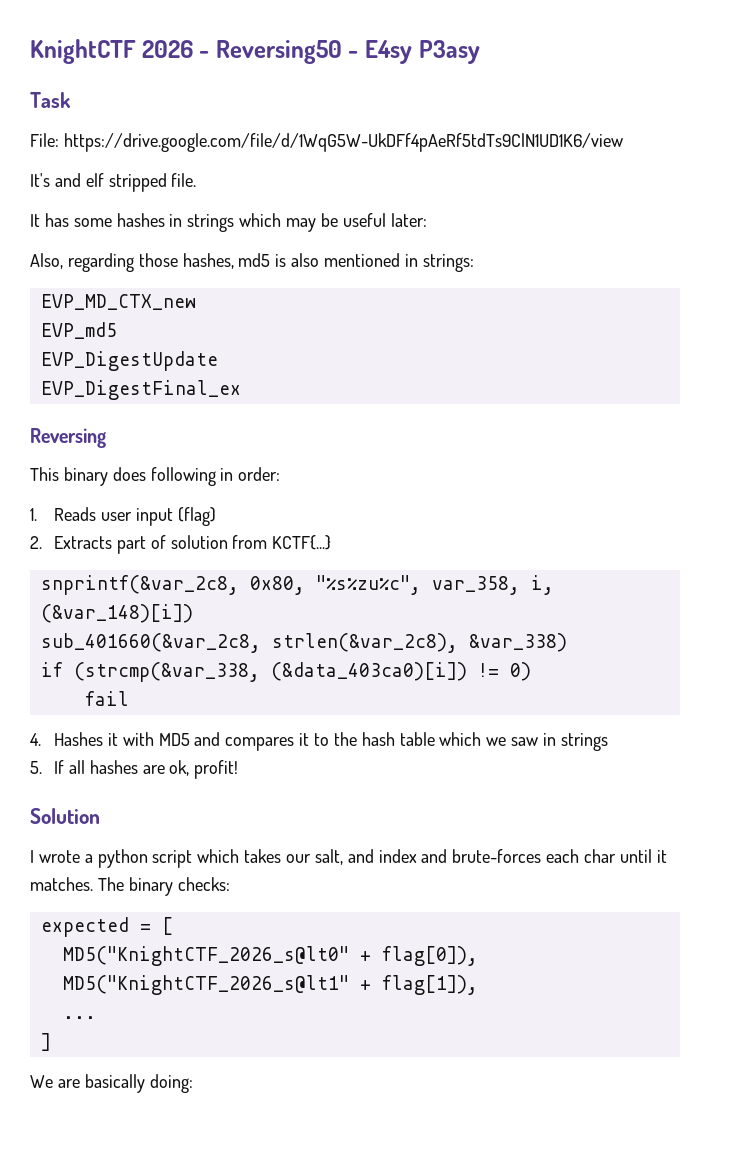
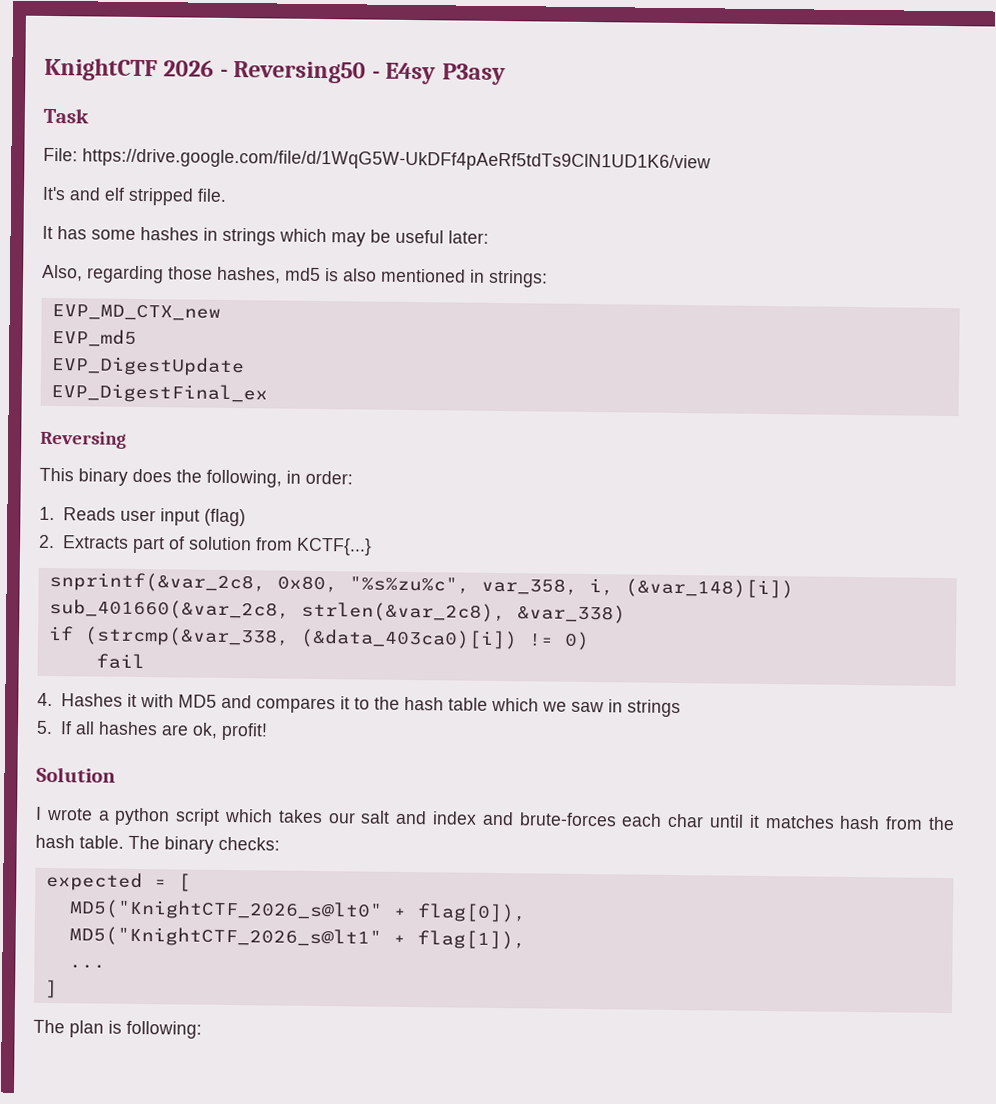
[150,467,216,486] following -> [176,469,282,488] the following,
[314,849,343,865] salt, -> [360,810,391,824] salt
[30,877,93,891] matches. -> [764,814,955,831] [35,834,124,849] matches hash from the hash table.
[30,1074,193,1093] We are basically doing: -> [33,1019,202,1039] The plan is following:

